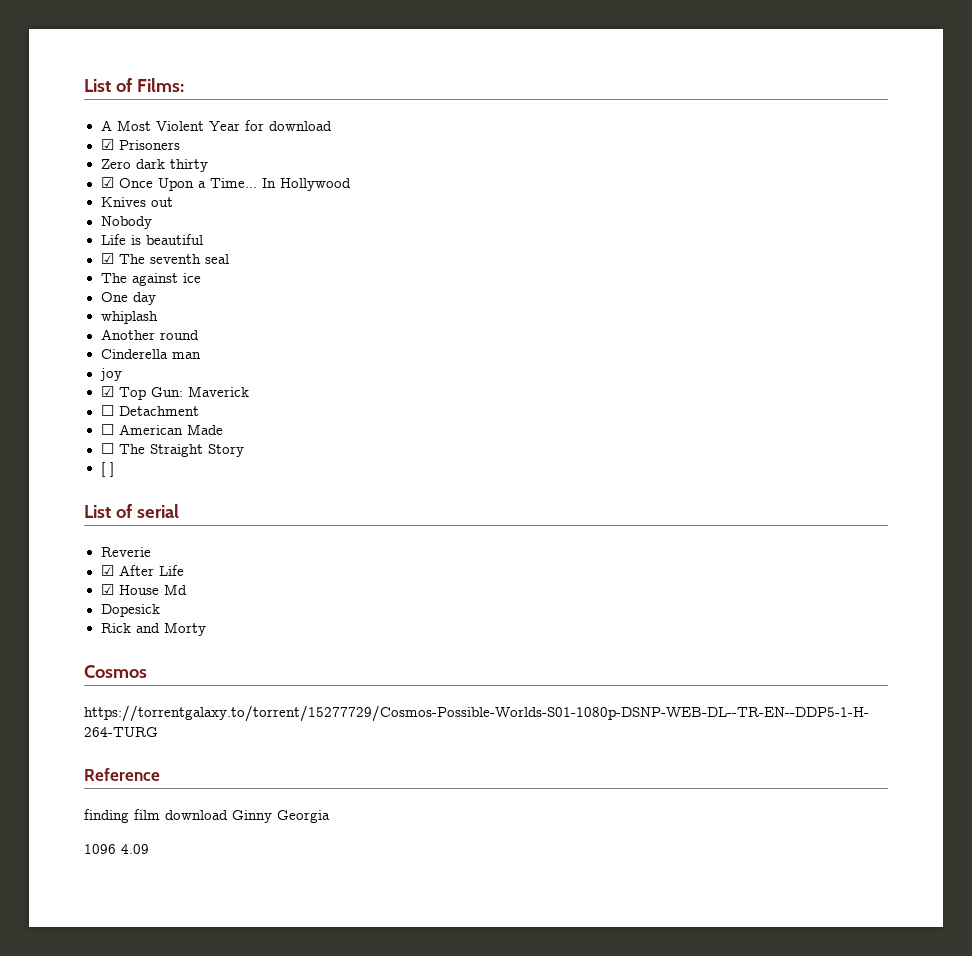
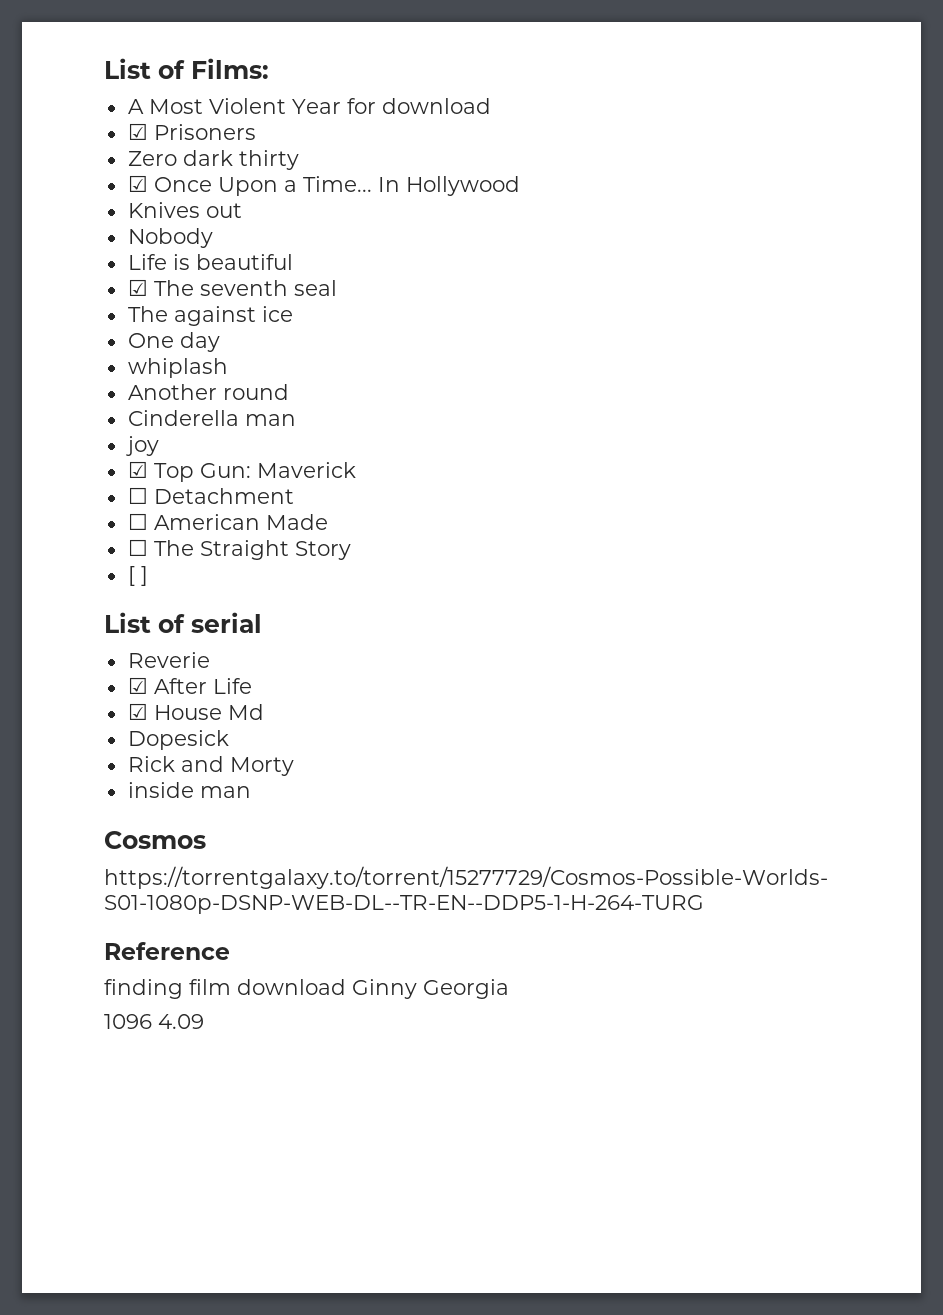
(206, 629) none -> [127,782,251,798] // inside man

